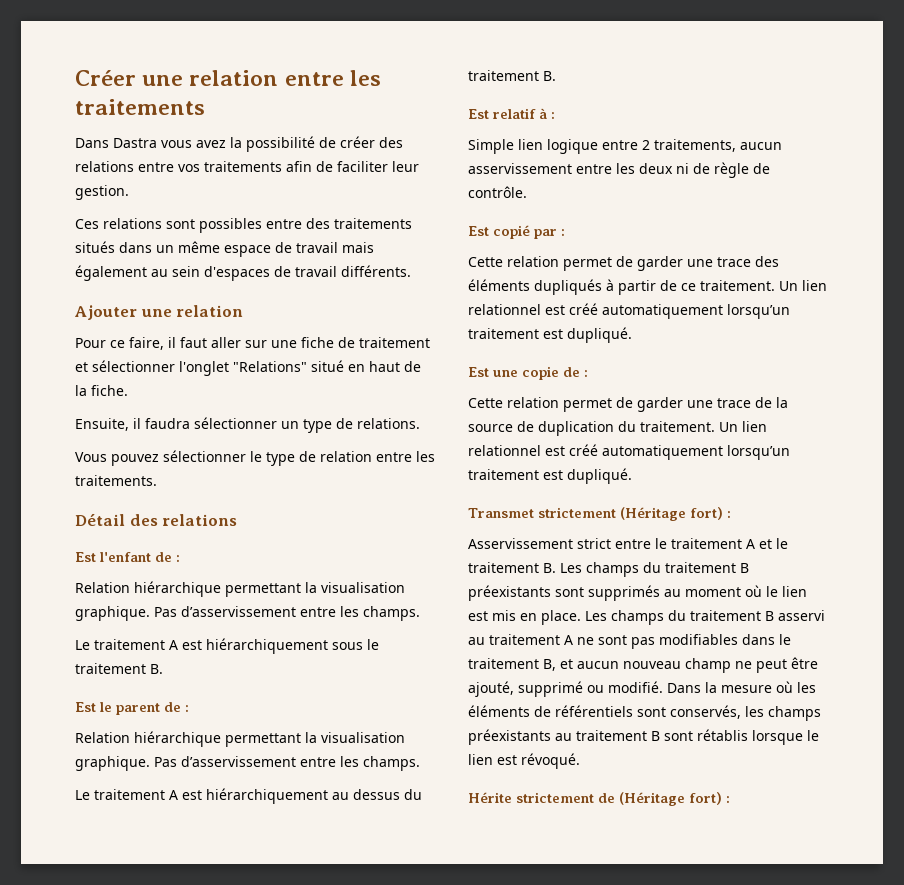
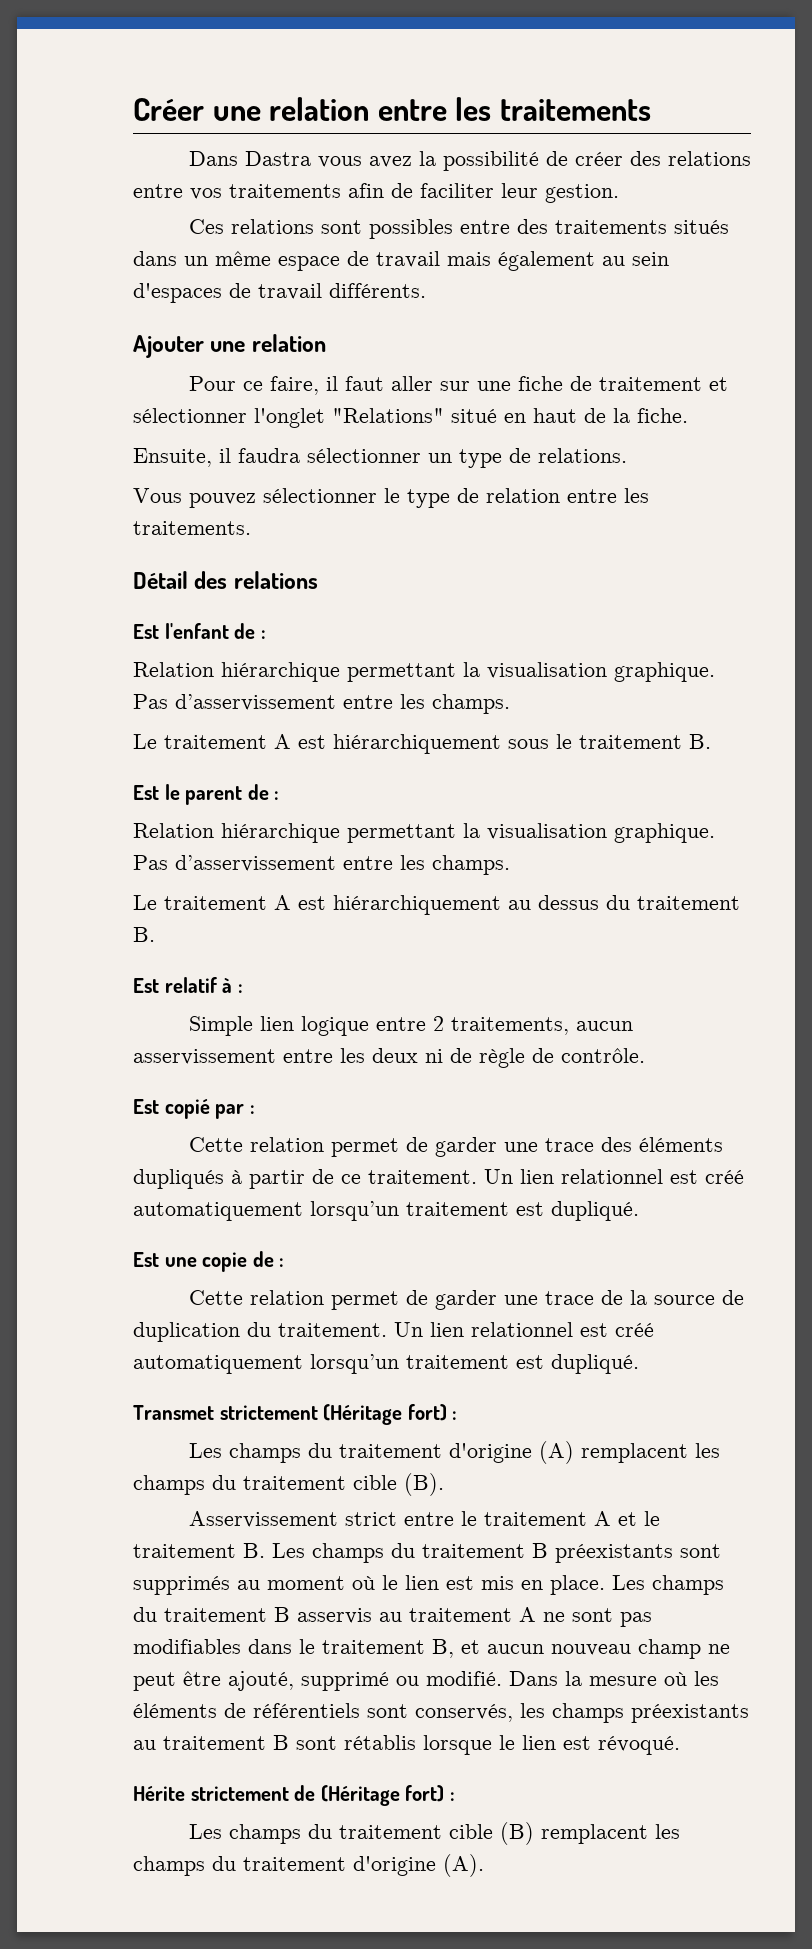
(731, 514) none -> [188,1441,720,1464] [133,1473,444,1496] // Les champs du traitement d'origine (A) remplacent les champs du traitement cible (B).
[778,610,825,621] asservi -> [297,1608,372,1624] asservis
(730, 799) none -> [188,1822,680,1845] [133,1854,484,1877] // Les champs du traitement cible (B) remplacent les champs du traitement d'origine (A).

